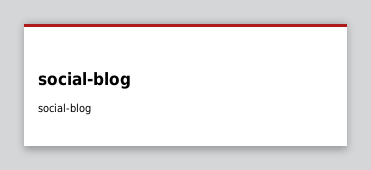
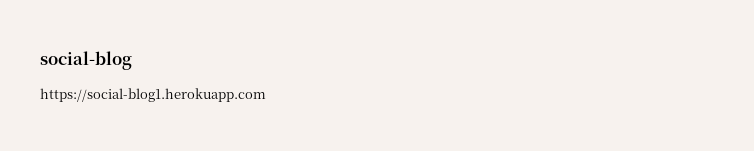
[38,103,91,115] social-blog -> [40,88,266,102] https://social-blog1.herokuapp.com

